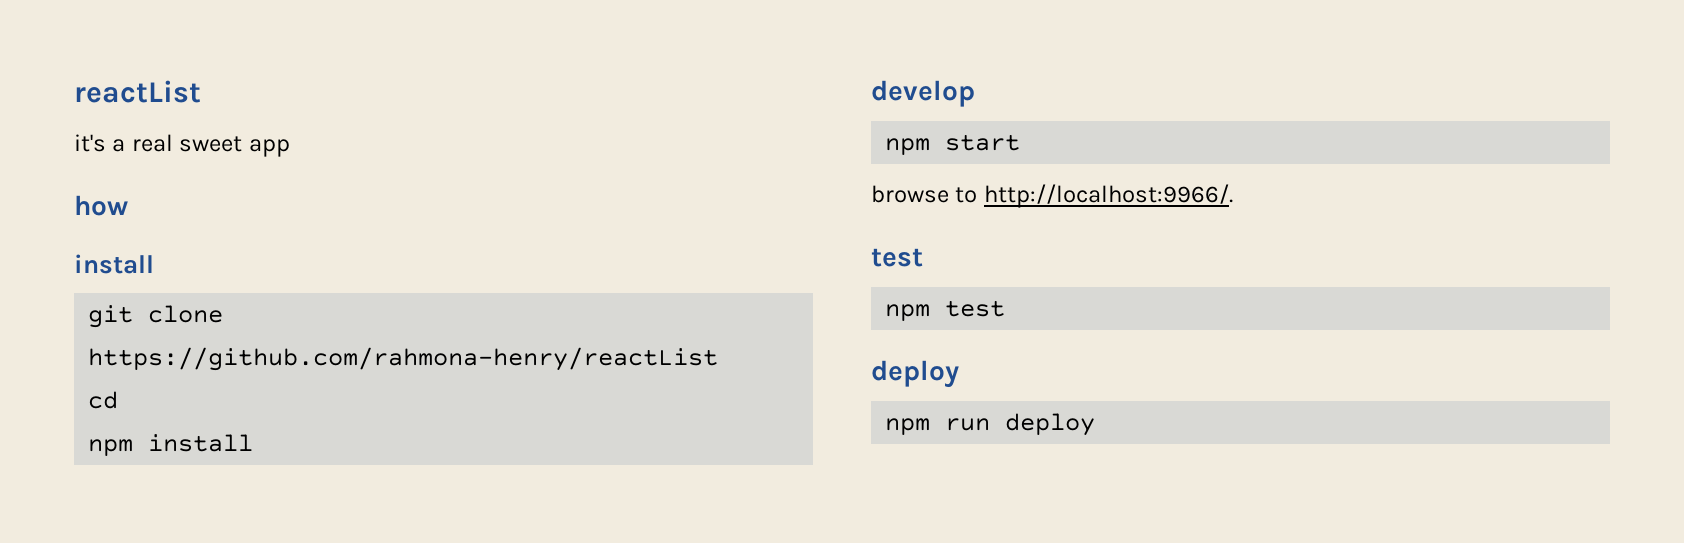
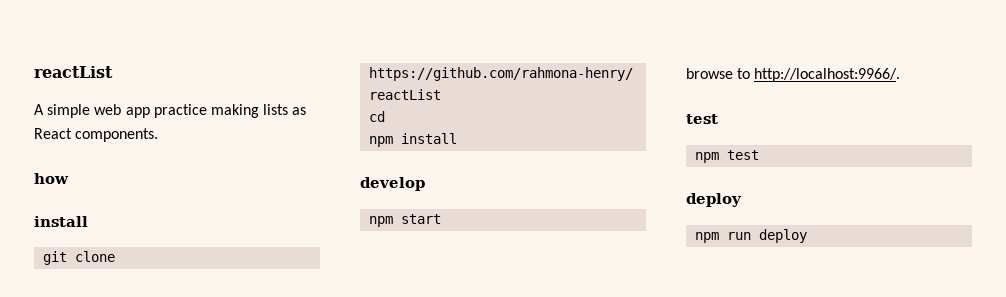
[74,134,290,157] it's a real sweet app -> [34,104,307,118] [34,128,159,142] A simple web app practice making lists as React components.

